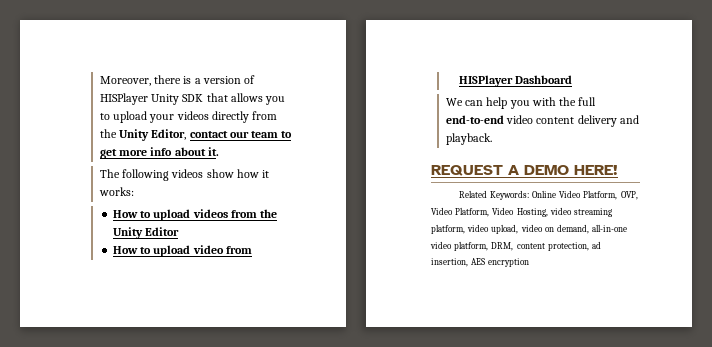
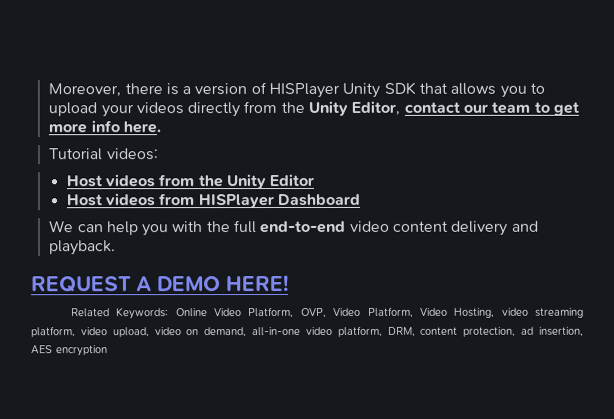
[174,147,219,156] [99,169,270,181] [98,187,134,196] [113,209,191,221] about it. // The following videos show how it works: // How to upload -> [122,121,161,134] [48,148,158,161] [65,175,102,188] here. // Tutorial videos: // Host
[113,245,224,257] How to upload video -> [65,193,156,207] Host videos

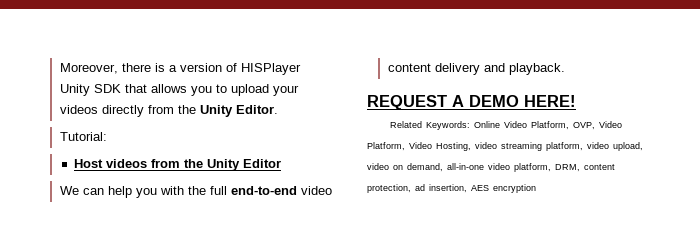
[351,100,580,116] [48,120,161,134] [48,148,158,161] Editor, contact our team to get more info here. // Tutorial videos: -> [235,105,278,114] [59,132,107,141] Editor. // Tutorial:
[65,193,361,209] // Host videos from HISPlayer Dashboard -> (281, 163) none

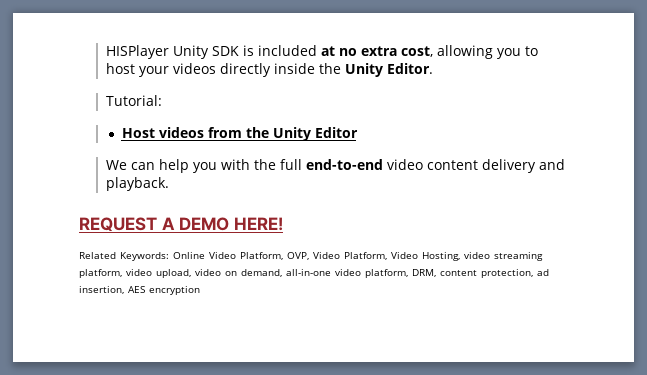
[59,63,301,75] [59,84,187,96] Moreover, there is a version of HISPlayer Unity SDK that allows -> [106,45,494,59] HISPlayer Unity SDK is included at no extra cost, allowing
[230,84,269,96] upload -> [106,63,136,74] host
[147,105,174,114] from -> [274,63,316,74] inside

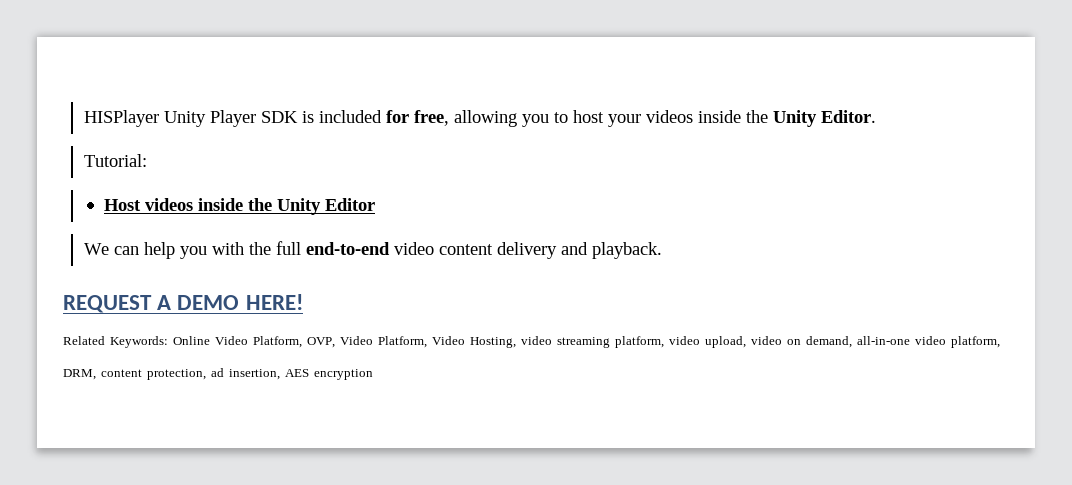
(210, 52) none -> [209,110,256,127] Player
[321,46,434,57] at no extra cost, -> [385,110,449,126] for free,
[220,63,272,77] directly -> (693, 116) none
[207,127,242,138] from -> [197,198,243,211] inside

